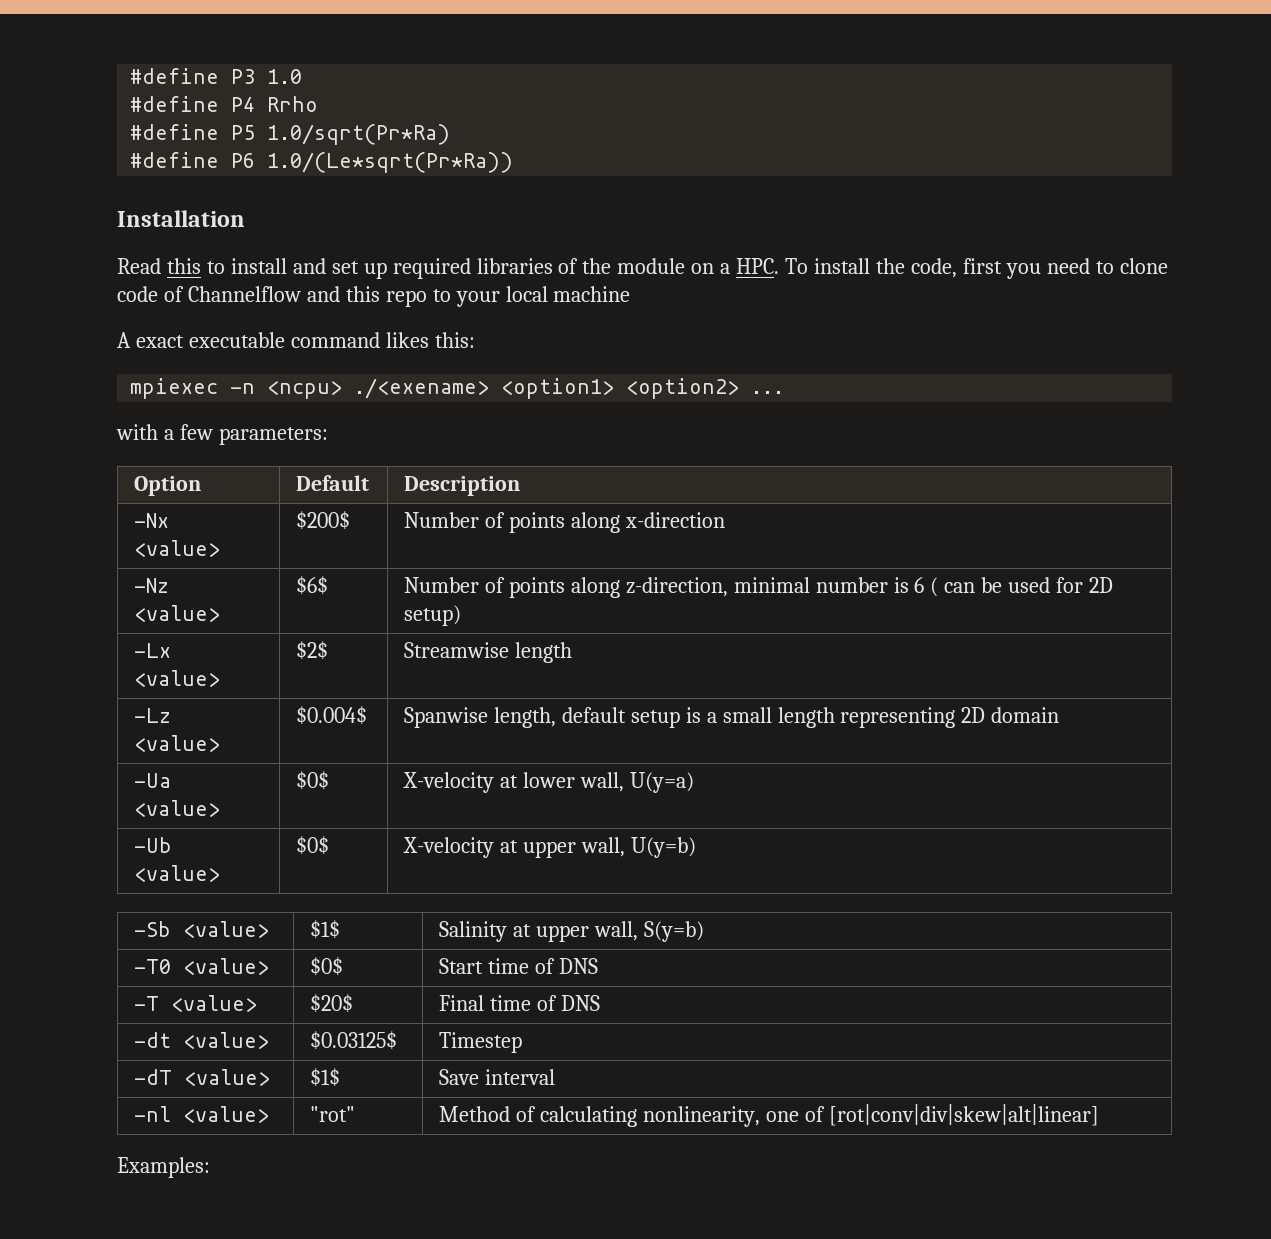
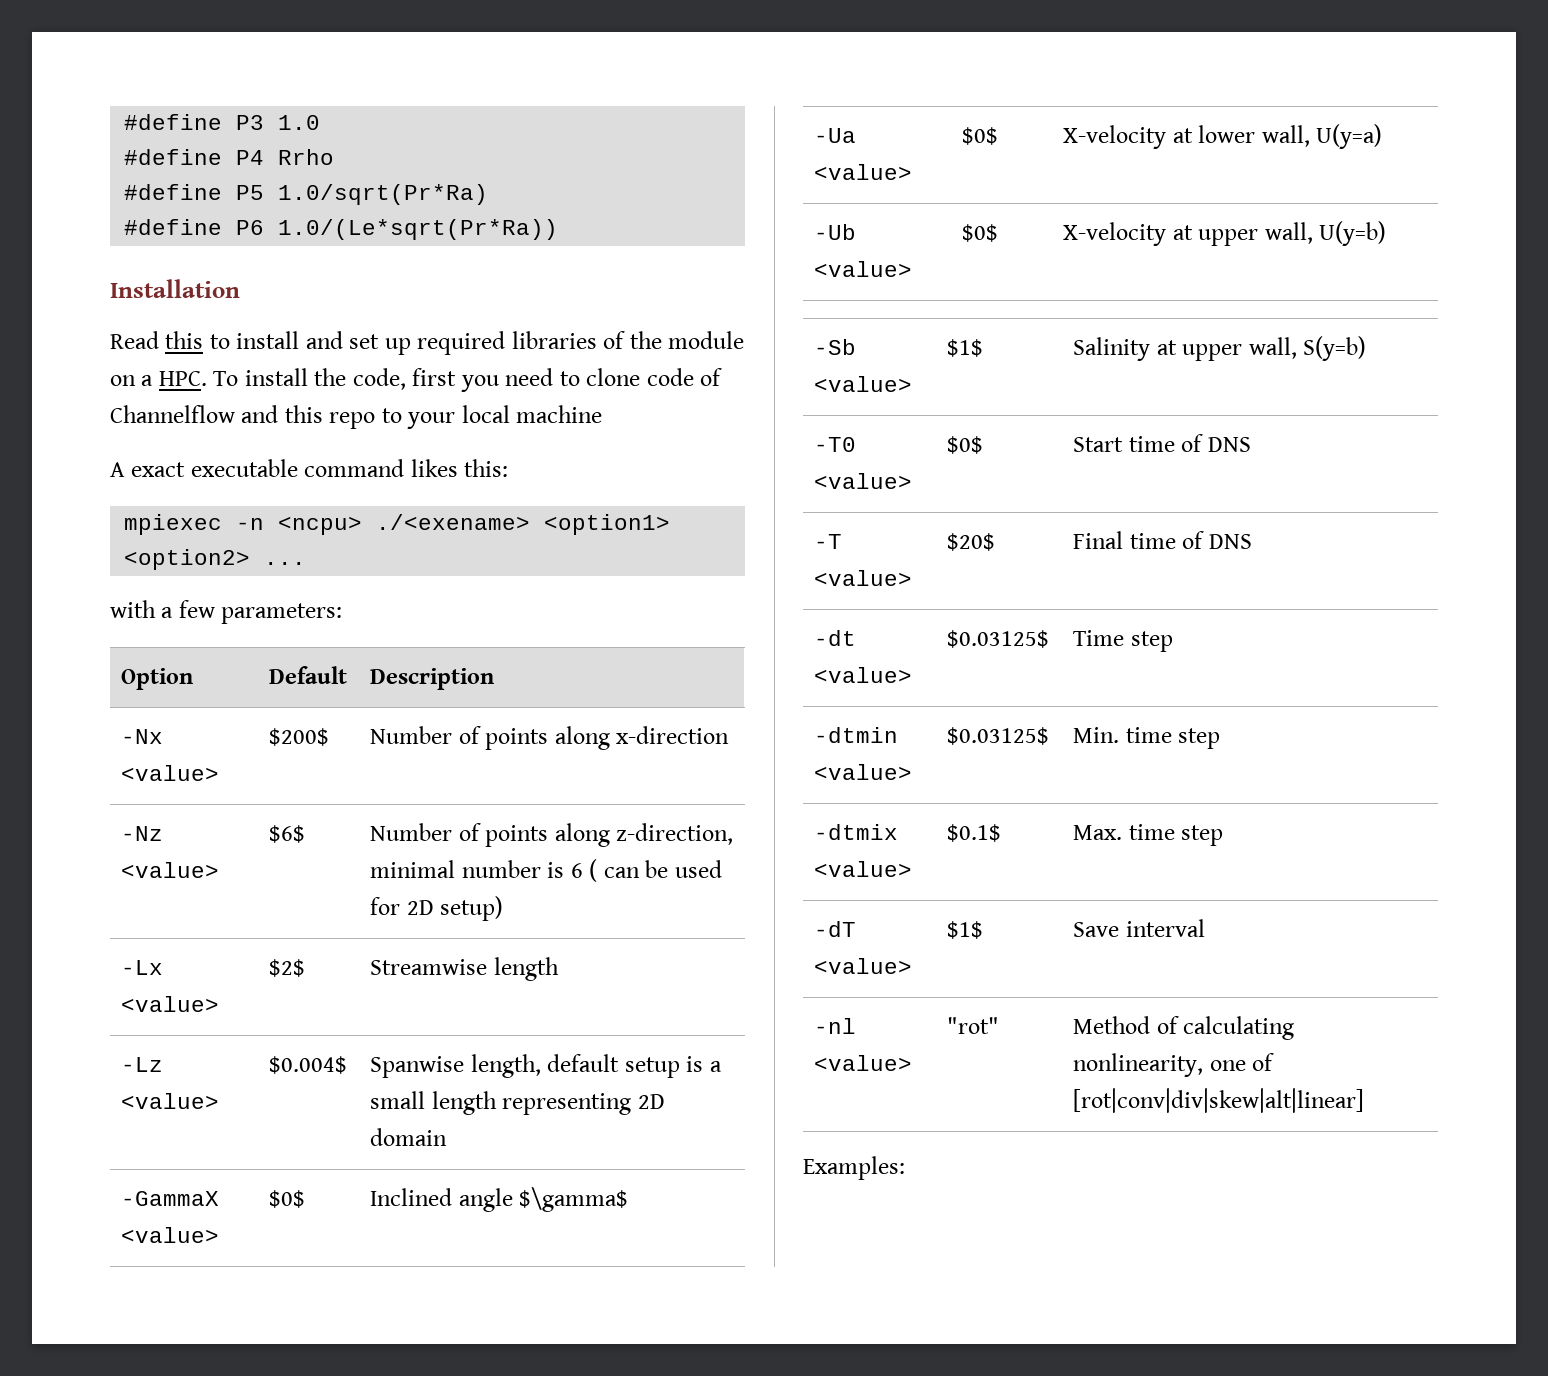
(1060, 715) none -> [121,1191,220,1206] [121,1227,220,1243] [269,1190,306,1208] [370,1187,629,1212] // -GammaX <value> | $0$ | Inclined angle $\gamma$
[438,1032,522,1053] Timestep -> [1073,630,1173,652] [814,727,899,743] [814,764,913,780] [947,727,1050,745] [1073,727,1221,749] [814,824,899,840] [814,861,913,877] [947,824,1002,842] [1073,824,1224,846] Time step // -dtmin <value> | $0.03125$ | Min. time step // -dtmix <value> | $0.1$ | Max. time step

